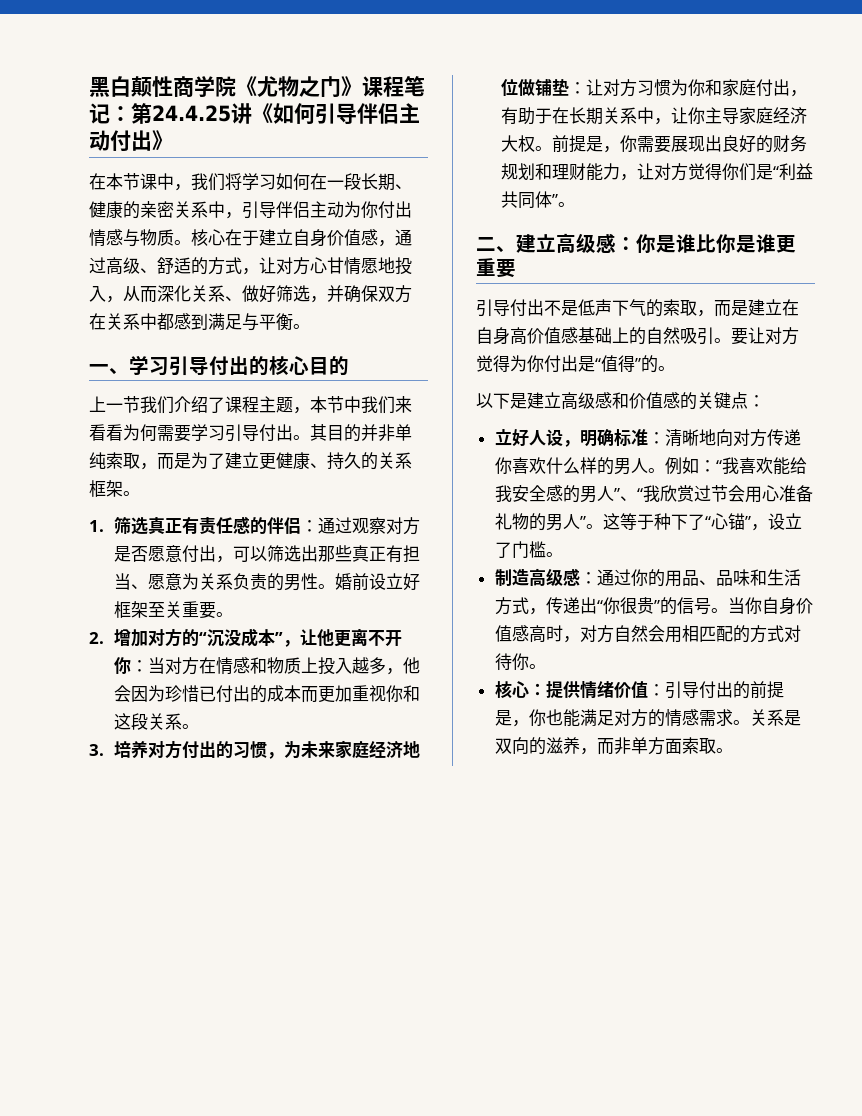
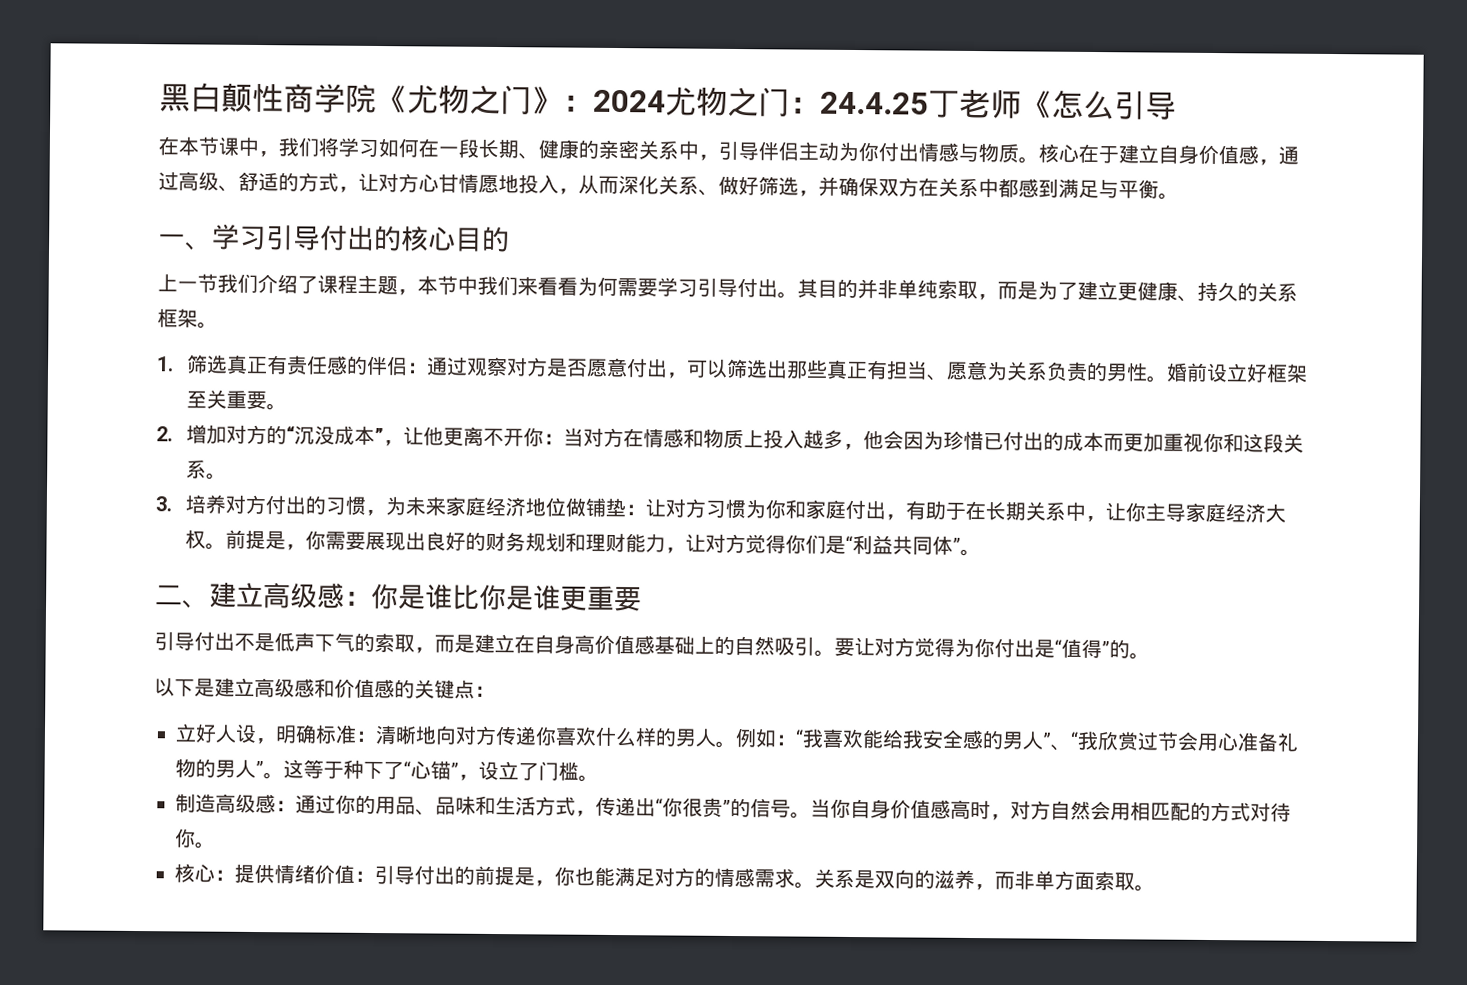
[362,76,425,97] [89,103,420,125] [89,130,173,152] 课程笔记：第24.4.25讲《如何引导伴侣主动付出》 -> [562,86,1177,120] ：2024尤物之门：24.4.25丁老师《怎么引导

